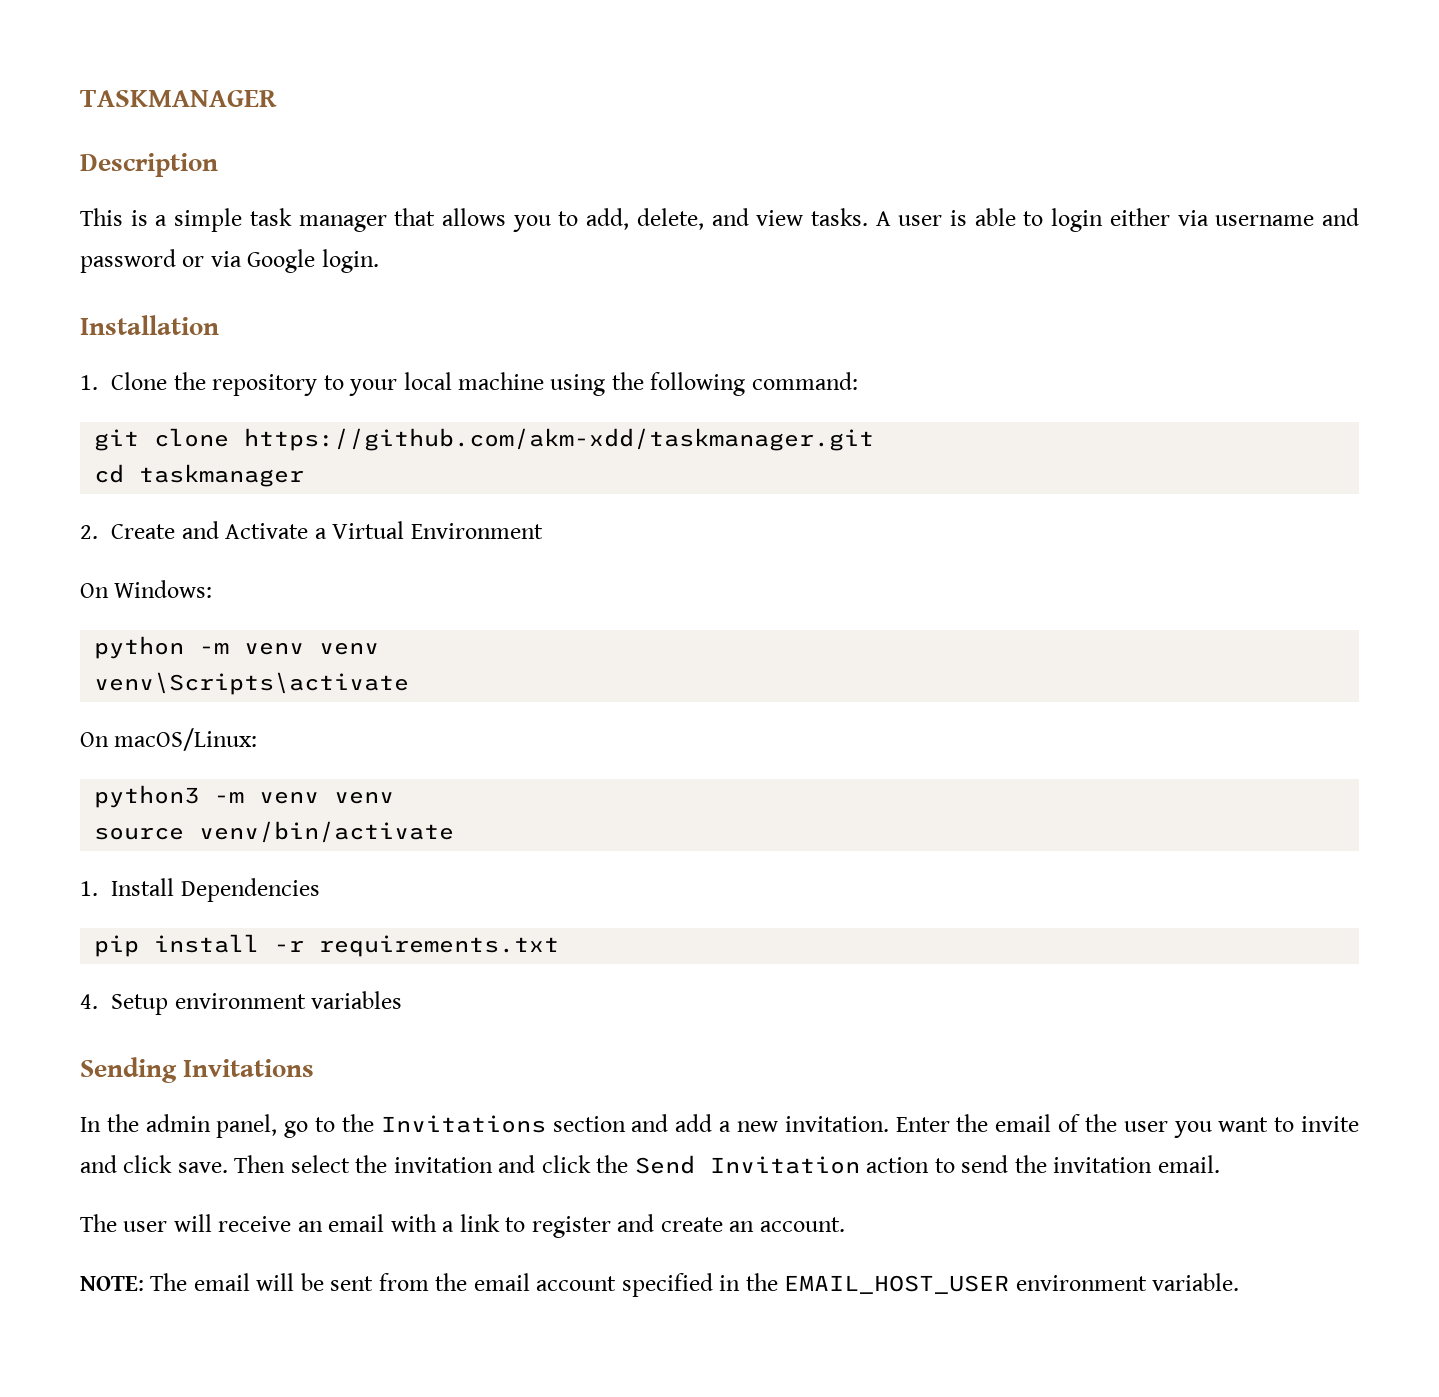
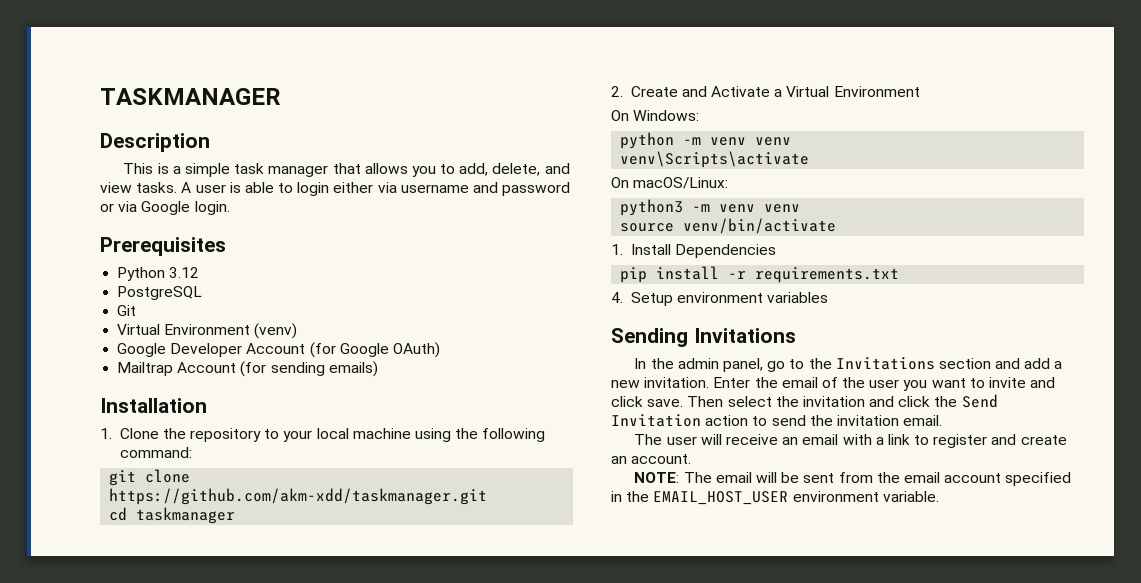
(379, 261) none -> [100,237,226,256] [117,267,200,281] [117,286,203,300] [117,305,137,316] [117,323,298,339] [117,342,440,358] [117,361,378,377] // Prerequisites // Python 3.12 // PostgreSQL // Git // Virtual Environment (venv) // Google Developer Account (for Google OAuth) // Mailtrap Account (for sending emails)

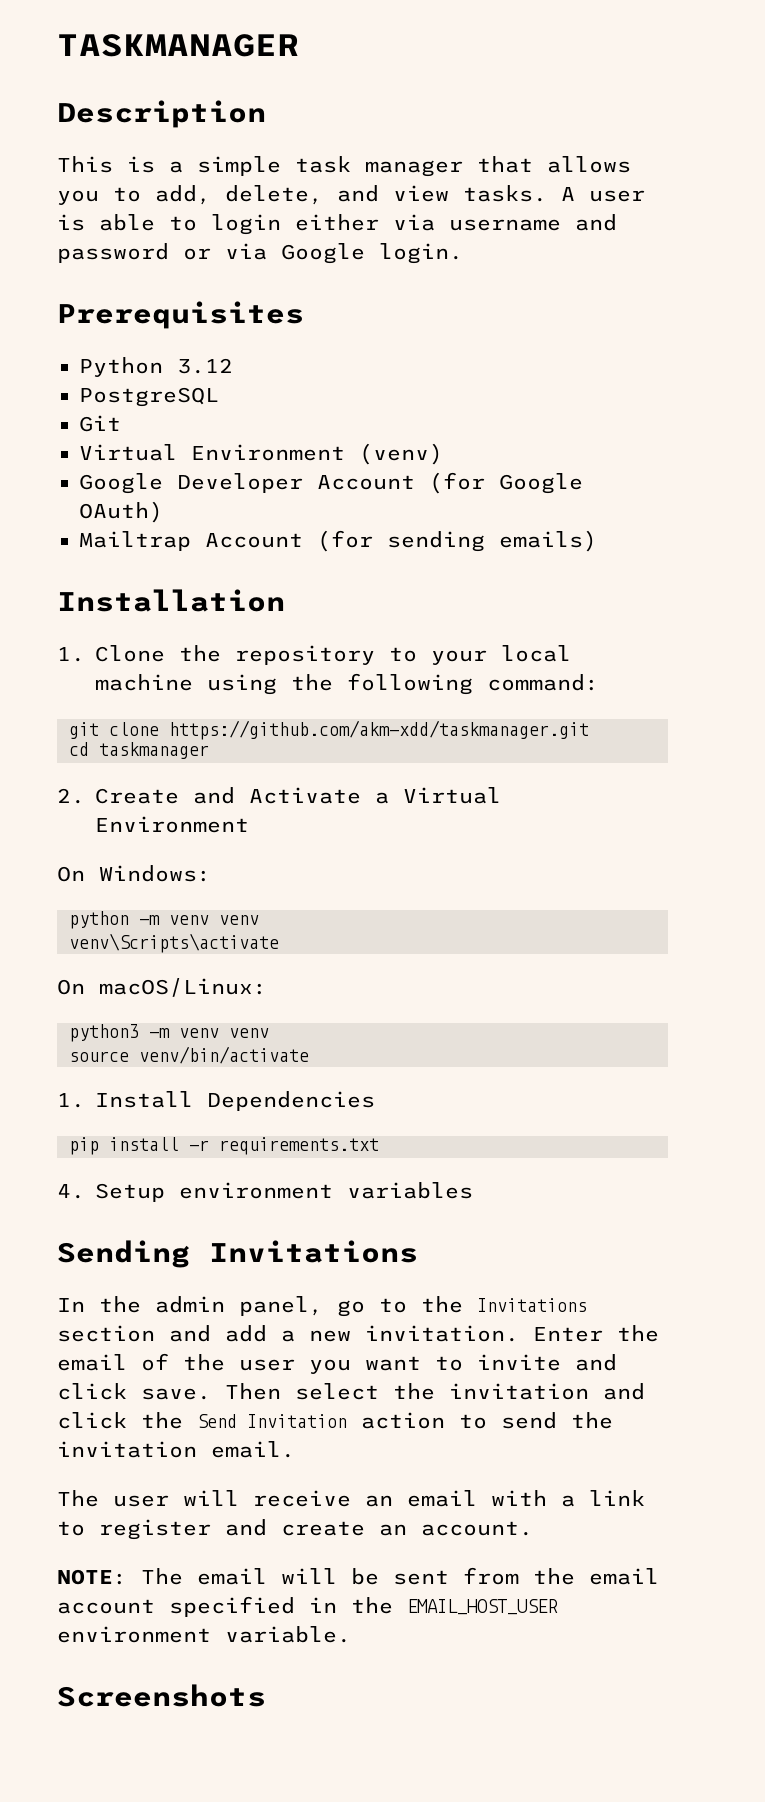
(939, 496) none -> [57,1684,266,1707] // Screenshots

